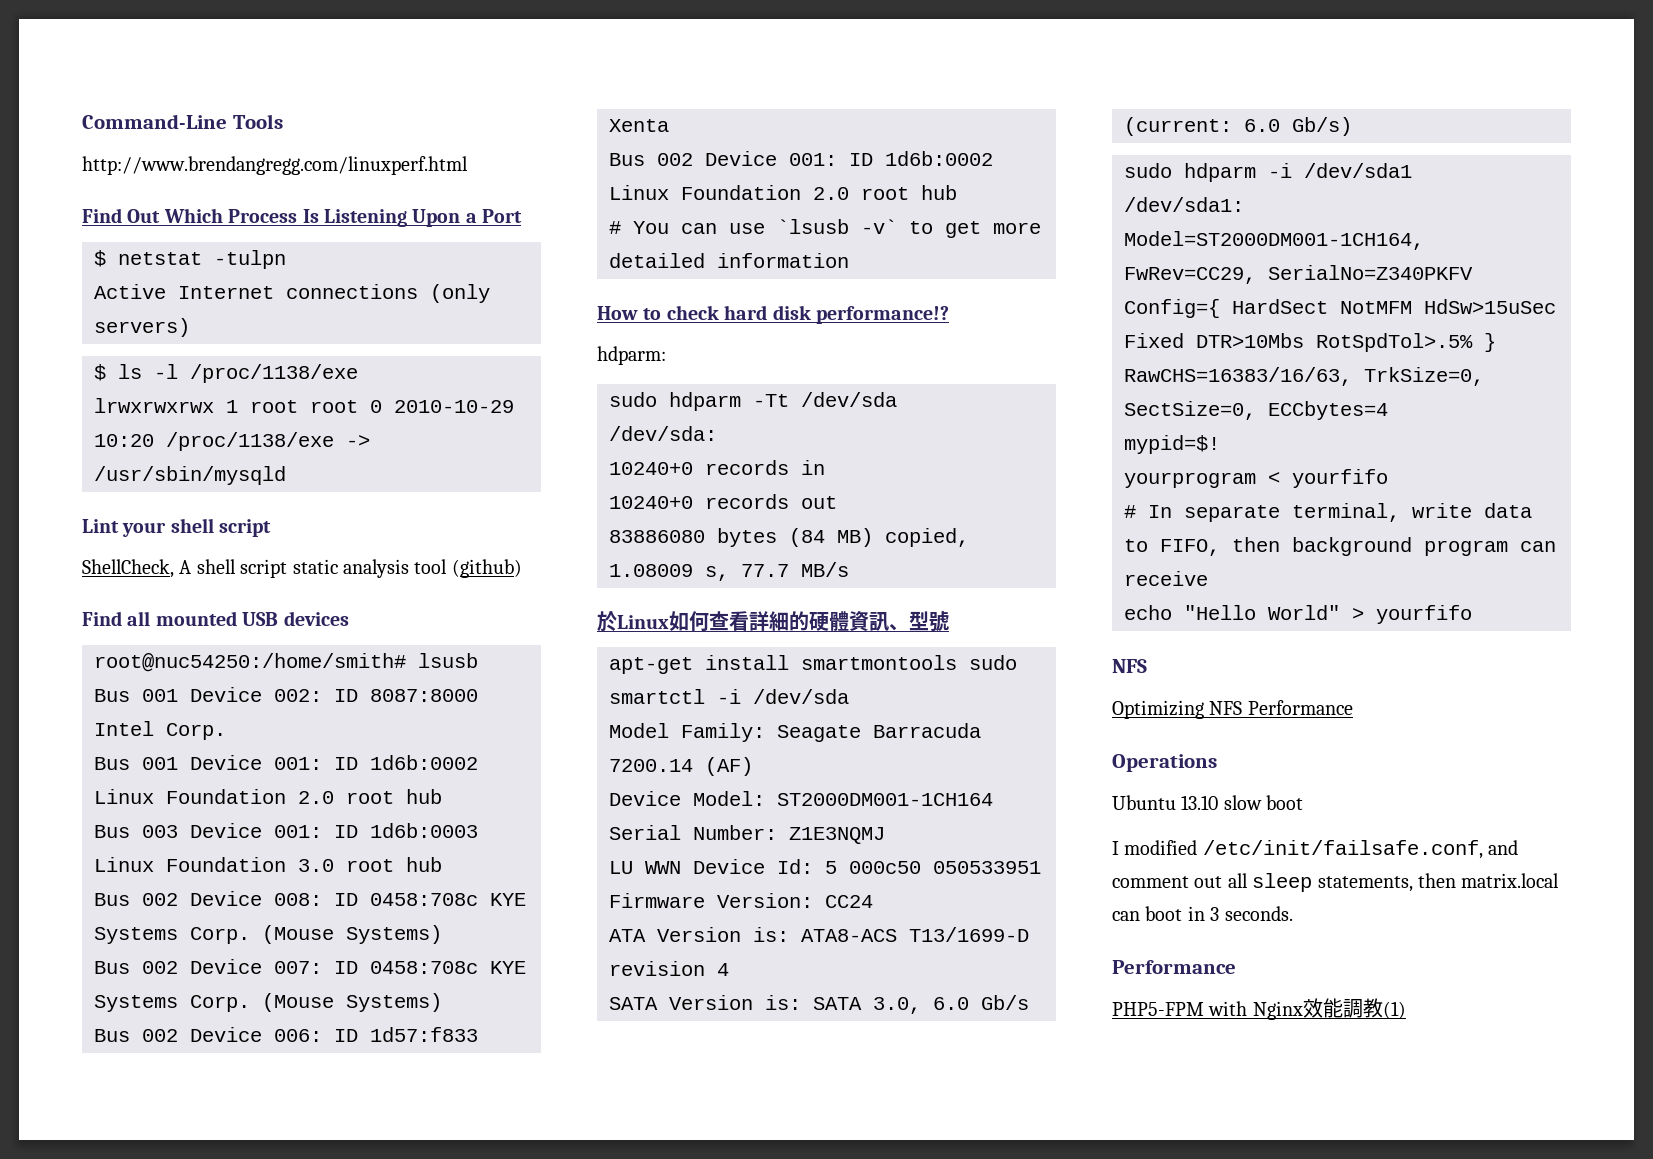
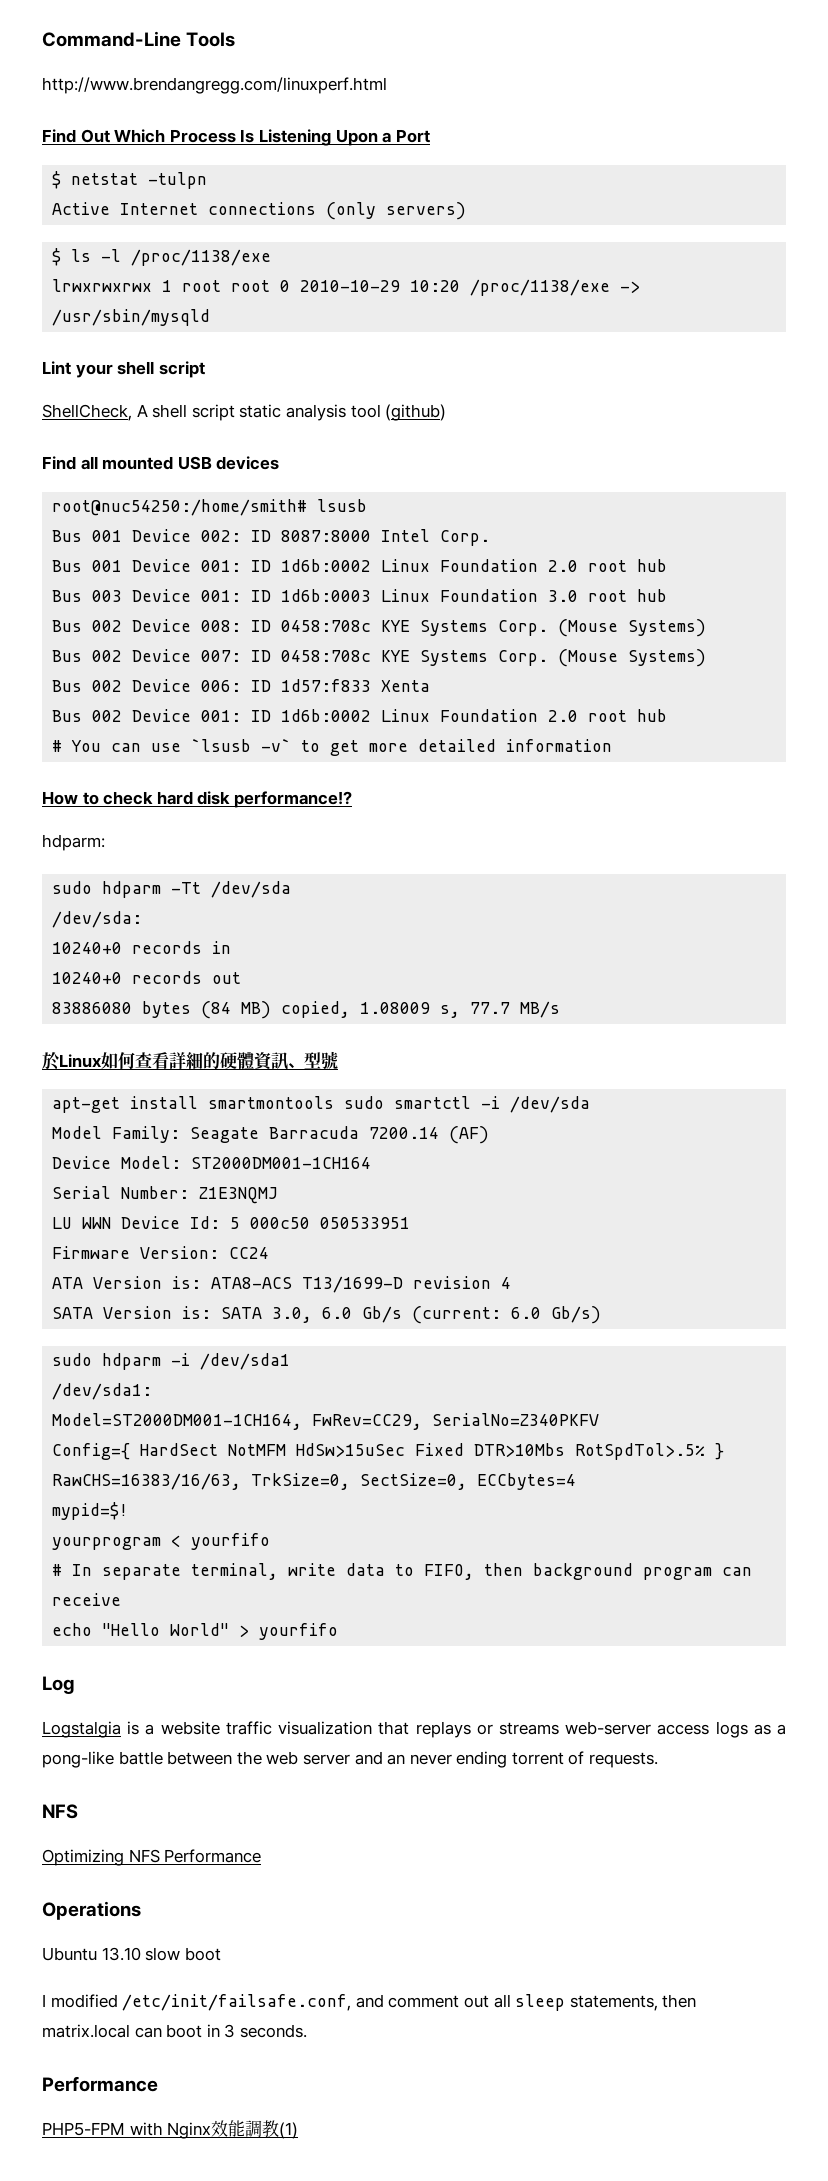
(1472, 614) none -> [42,1676,75,1694] [42,1721,786,1738] [42,1751,659,1768] // Log // Logstalgia is a website traffic visualization that replays or streams web-server access logs as a pong-like battle between the web server and an never ending torrent of requests.

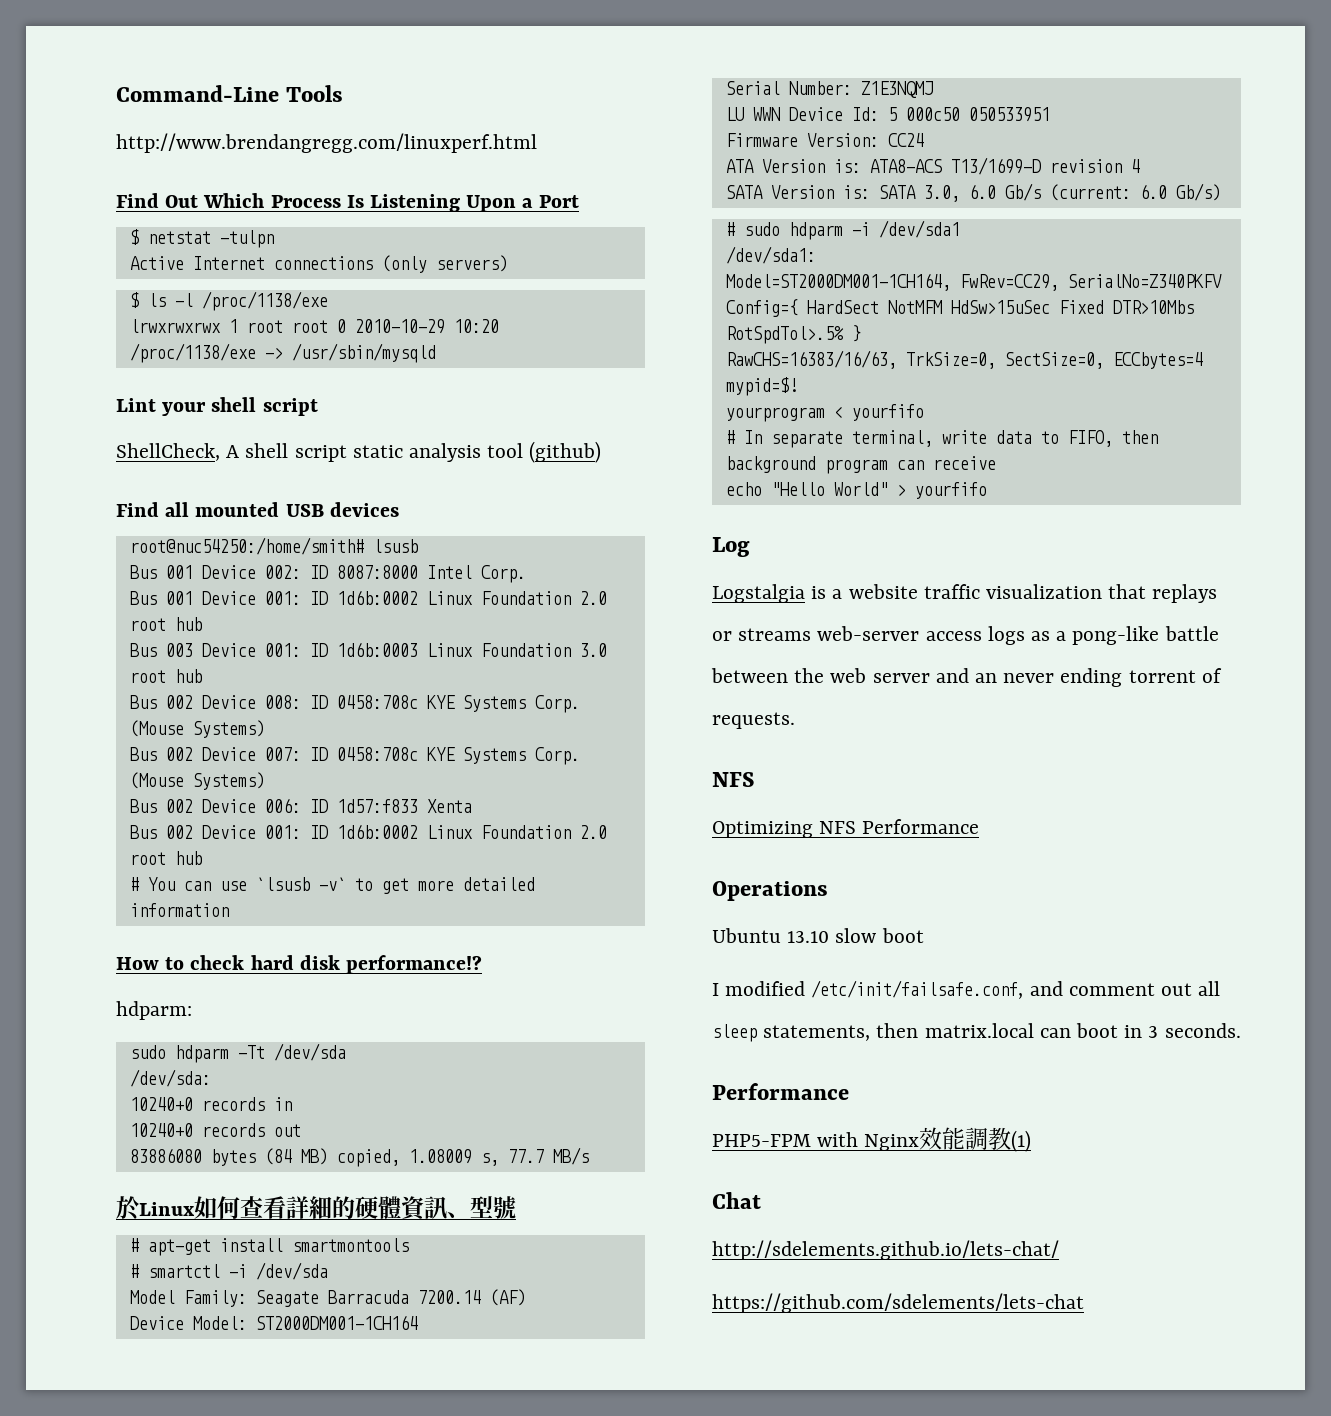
(338, 1060) none -> [129,1238,139,1252] #
[344,1096,385,1109] sudo -> [129,1264,139,1278] // #
(602, 1315) none -> [725,222,735,236] #
(299, 2130) none -> [712,1192,761,1209] [712,1240,1059,1260] [712,1293,1084,1313] // Chat // http://sdelements.github.io/lets-chat/ // https://github.com/sdelements/lets-chat

